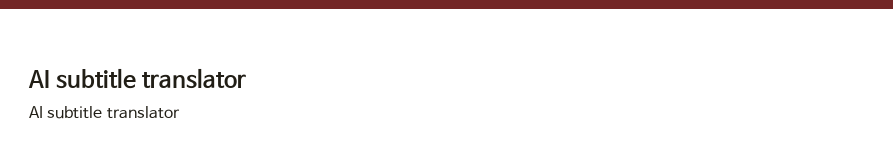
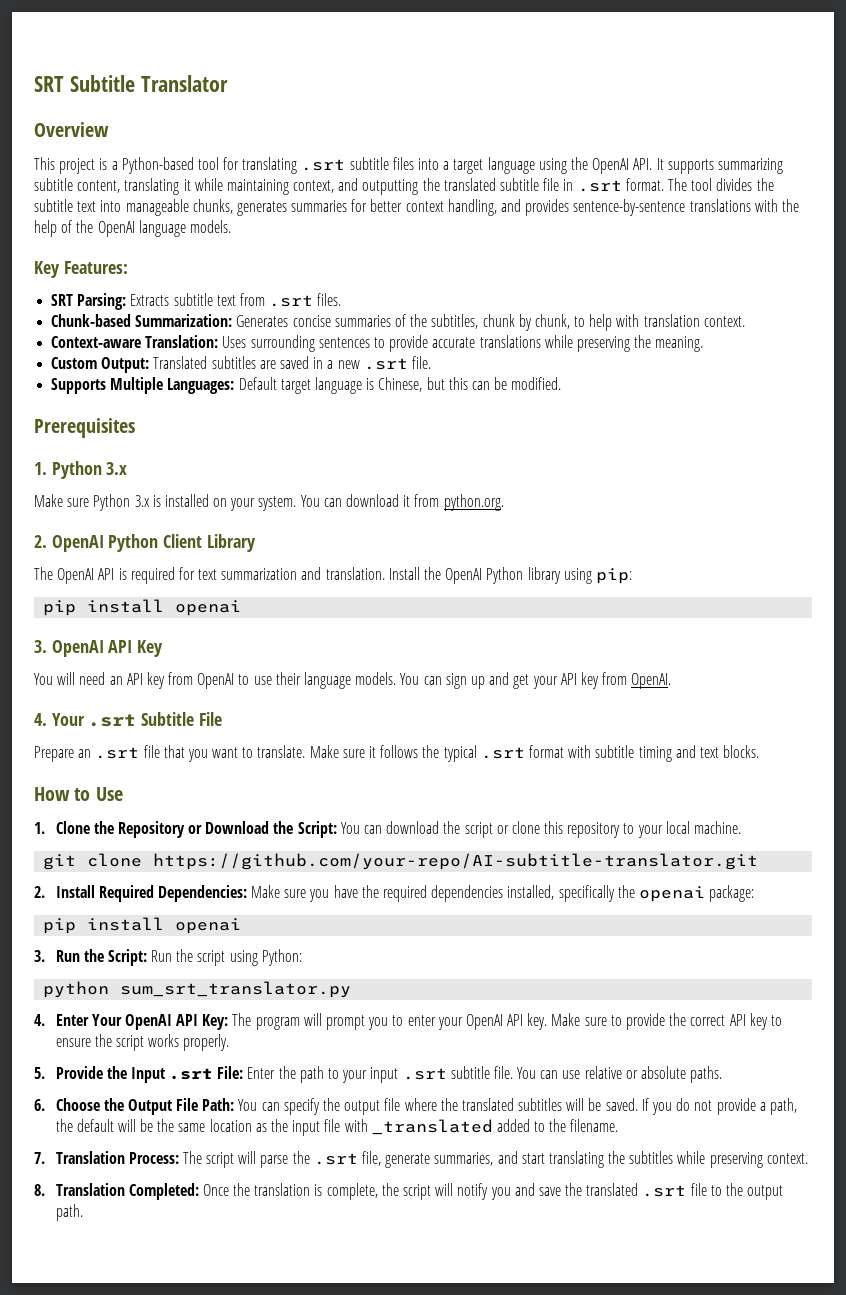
[28,68,247,89] [29,106,180,119] AI subtitle translator // AI subtitle translator -> [34,75,228,92] [34,122,109,137] [34,157,783,174] [34,178,774,195] [34,199,799,216] [34,220,231,237] [34,261,128,278] [51,293,342,310] [51,314,745,331] [51,335,704,352] [51,356,431,373] [51,377,562,394] [34,418,135,438] [34,461,128,479] [34,494,504,511] [34,534,256,552] [34,567,632,584] [43,599,242,616] [34,640,164,657] [34,672,672,689] [34,712,222,727] [34,745,760,762] [34,787,123,801] [34,821,742,838] [43,853,759,870] [34,885,755,902] [43,917,242,934] [34,949,302,966] [43,981,352,998] [34,1013,782,1030] [55,1034,230,1051] [34,1066,723,1083] [34,1098,797,1115] [55,1119,619,1136] [34,1151,808,1168] [34,1183,784,1200] [55,1204,83,1221] SRT Subtitle Translator // Overview // This project is a Python-based tool for translating .srt subtitle files into a target language using the OpenAI API. It supports summarizing subtitle content, translating it while maintaining context, and outputting the translated subtitle file in .srt format. The tool divides the subtitle text into manageable chunks, generates summaries for better context handling, and provides sentence-by-sentence translations with the help of the OpenAI language models. // Key Features: // SRT Parsing: Extracts subtitle text from .srt files. // Chunk-based Summarization: Generates concise summaries of the subtitles, chunk by chunk, to help with translation context. // Context-aware Translation: Uses surrounding sentences to provide accurate translations while preserving the meaning. // Custom Output: Translated subtitles are saved in a new .srt file. // Supports Multiple Languages: Default target language is Chinese, but this can be modified. // Prerequisites // 1. Python 3.x // Make sure Python 3.x is installed on your system. You can download it from python.org. // 2. OpenAI Python Client Library // The OpenAI API is required for text summarization and translation. Install the OpenAI Python library using pip: // pip install openai // 3. OpenAI API Key // You will need an API key from OpenAI to use their language models. You can sign up and get your API key from OpenAI. // 4. Your .srt Subtitle File // Prepare an .srt file that you want to translate. Make sure it follows the typical .srt format with subtitle timing and text blocks. // How to Use // 1. Clone the Repository or Download the Script: You can download the script or clone this repository to your local machine. // git clone https://github.com/your-repo/AI-subtitle-translator.git // 2. Install Required Dependencies: Make sure you have the required dependencies installed, specifically the openai package: // pip install openai // 3. Run the Script: Run the script using Python: // python sum_srt_translator.py // 4. Enter Your OpenAI API Key: The program will prompt you to enter your OpenAI API key. Make sure to provide the correct API key to ensure the script works properly. // 5. Provide the Input .srt File: Enter the path to your input .srt subtitle file. You can use relative or absolute paths. // 6. Choose the Output File Path: You can specify the output file where the translated subtitles will be saved. If you do not provide a path, the default will be the same location as the input file with _translated added to the filename. // 7. Translation Process: The script will parse the .srt file, generate summaries, and start translating the subtitles while preserving context. // 8. Translation Completed: Once the translation is complete, the script will notify you and save the translated .srt file to the output path.

